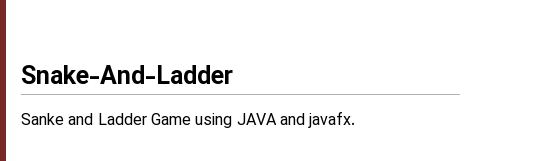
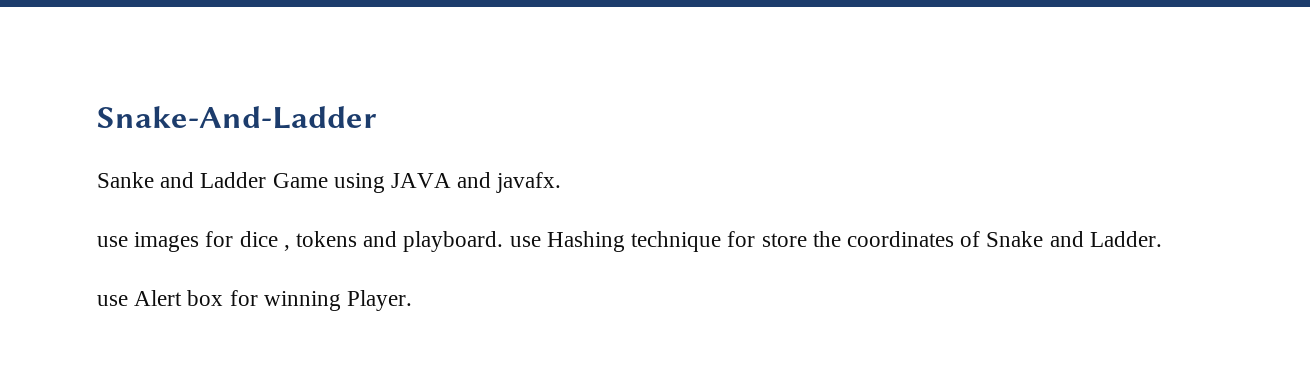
(356, 119) none -> [97,231,1162,252] [97,290,413,311] // use images for dice , tokens and playboard. use Hashing technique for store the coordinates of Snake and Ladder. // use Alert box for winning Player.

